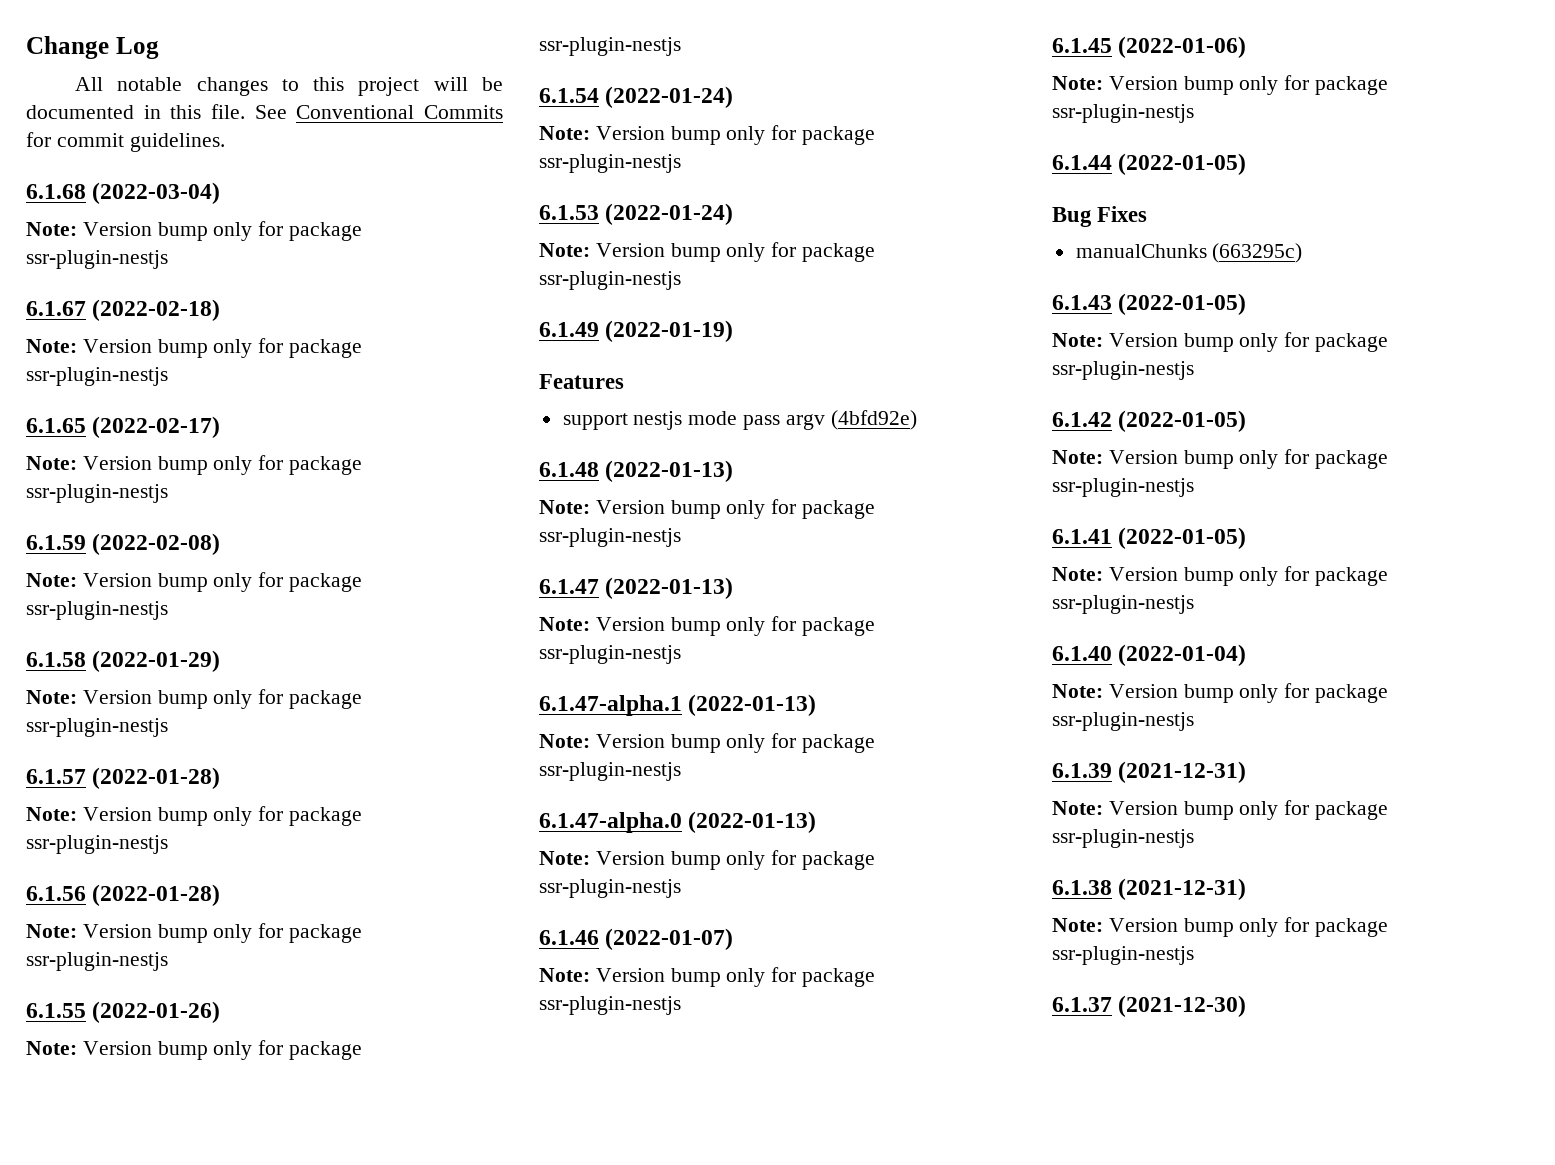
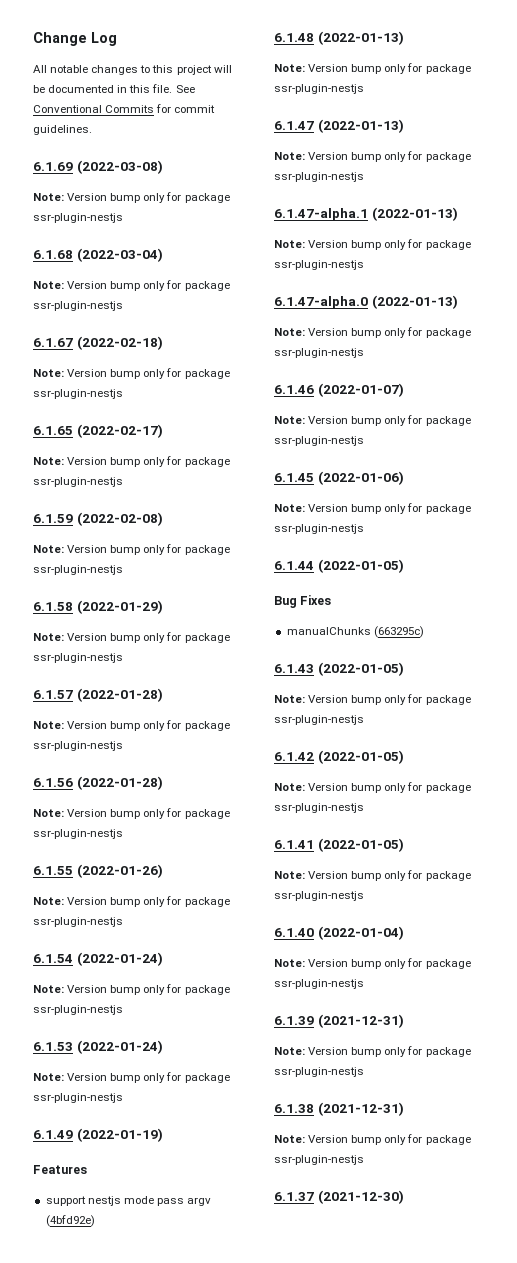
(225, 142) none -> [33,160,163,174] [33,192,230,203] [33,213,123,223] // 6.1.69 (2022-03-08) // Note: Version bump only for package ssr-plugin-nestjs

